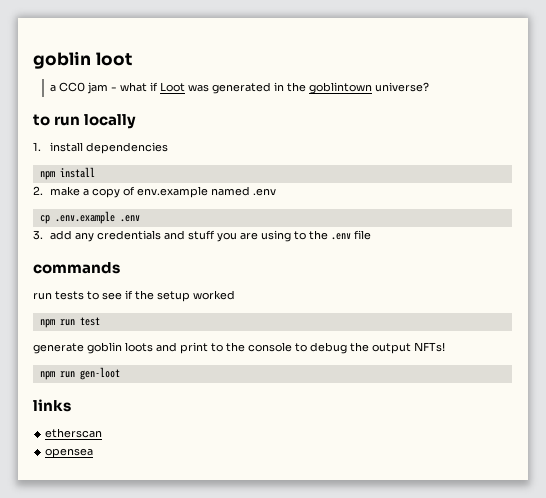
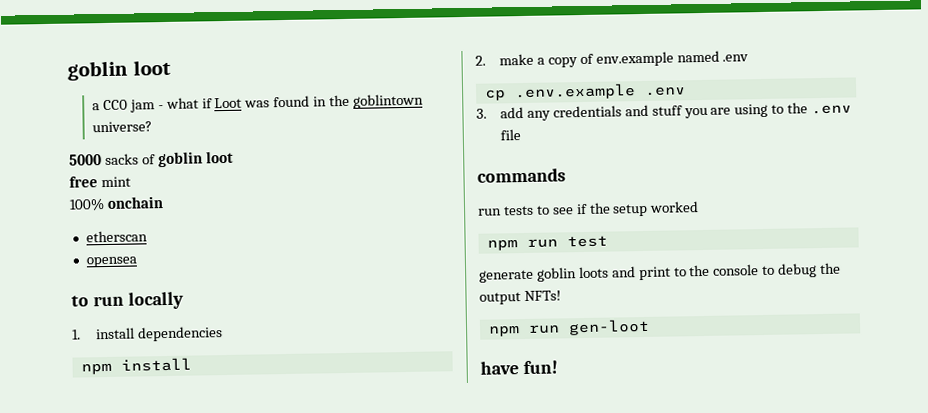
[211,82,271,94] generated -> [273,95,311,108] found
(429, 87) none -> [69,150,234,168] [69,176,131,188] [69,196,163,211] [85,230,148,243] [85,256,137,268] // 5000 sacks of goblin loot // free mint // 100% onchain // etherscan // opensea
[33,399,71,412] [45,428,103,438] [45,448,94,458] links // etherscan // opensea -> [480,360,558,375] have fun!

